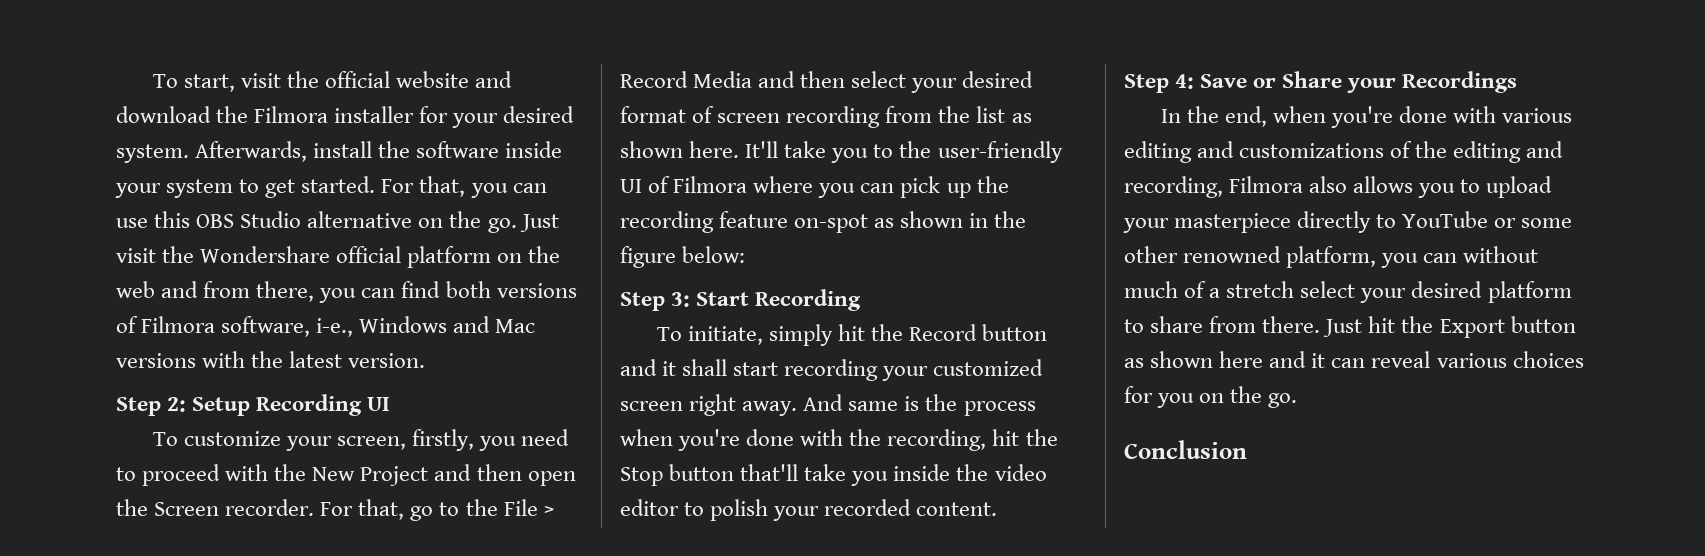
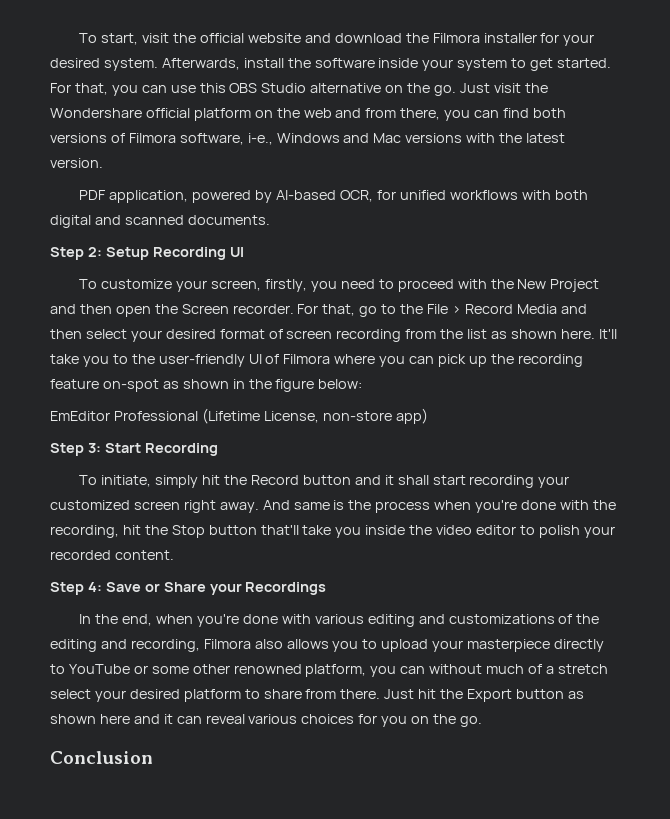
(426, 360) none -> [79,190,588,203] [50,215,270,228] // PDF application, powered by AI-based OCR, for unified workflows with both digital and scanned documents.
(746, 254) none -> [50,408,428,424] // EmEditor Professional (Lifetime License, non-store app)

